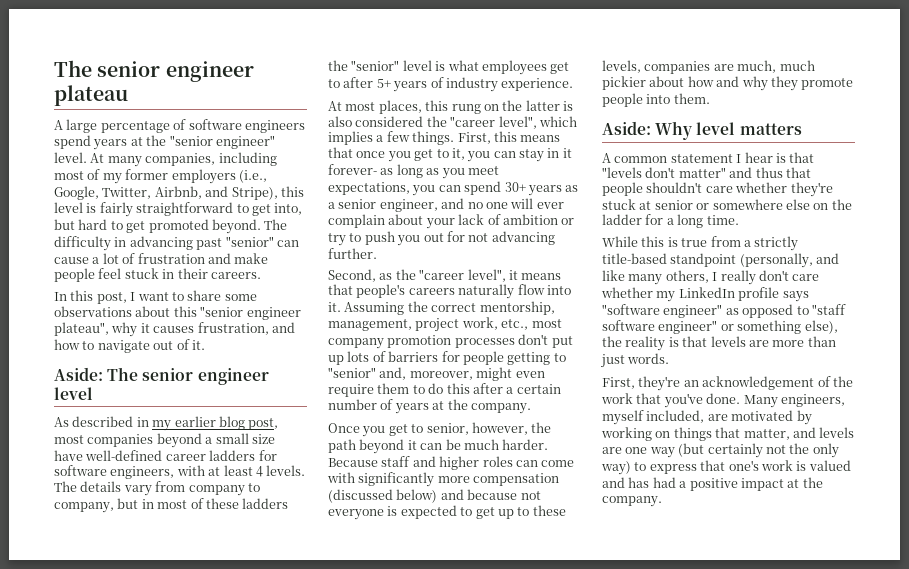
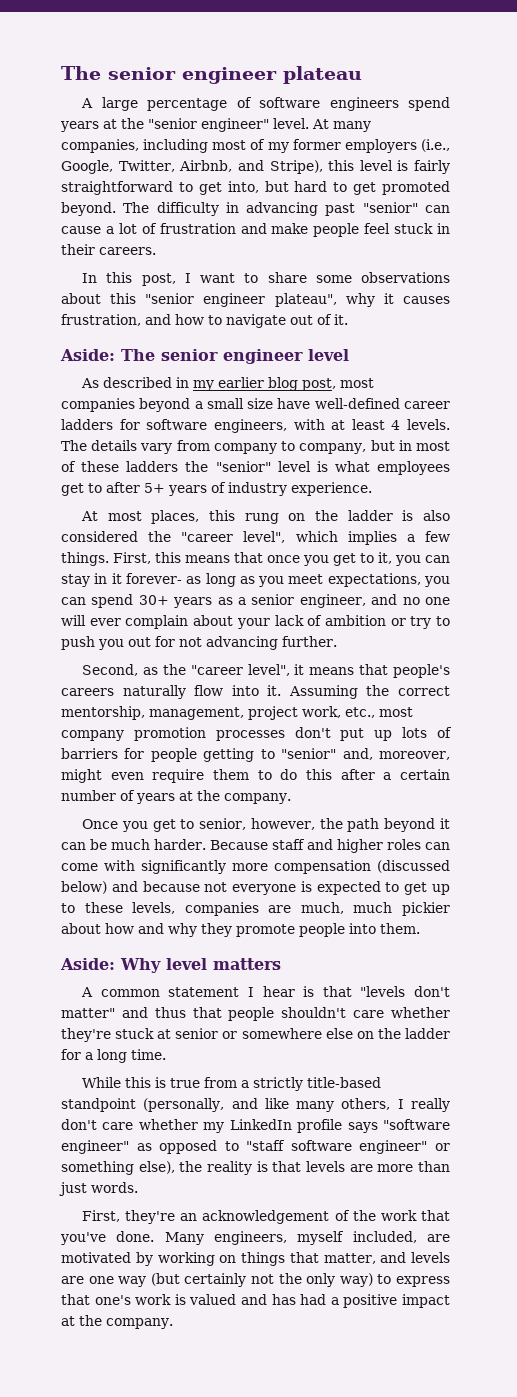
[525,100,560,111] latter -> [347,510,393,521] ladder

